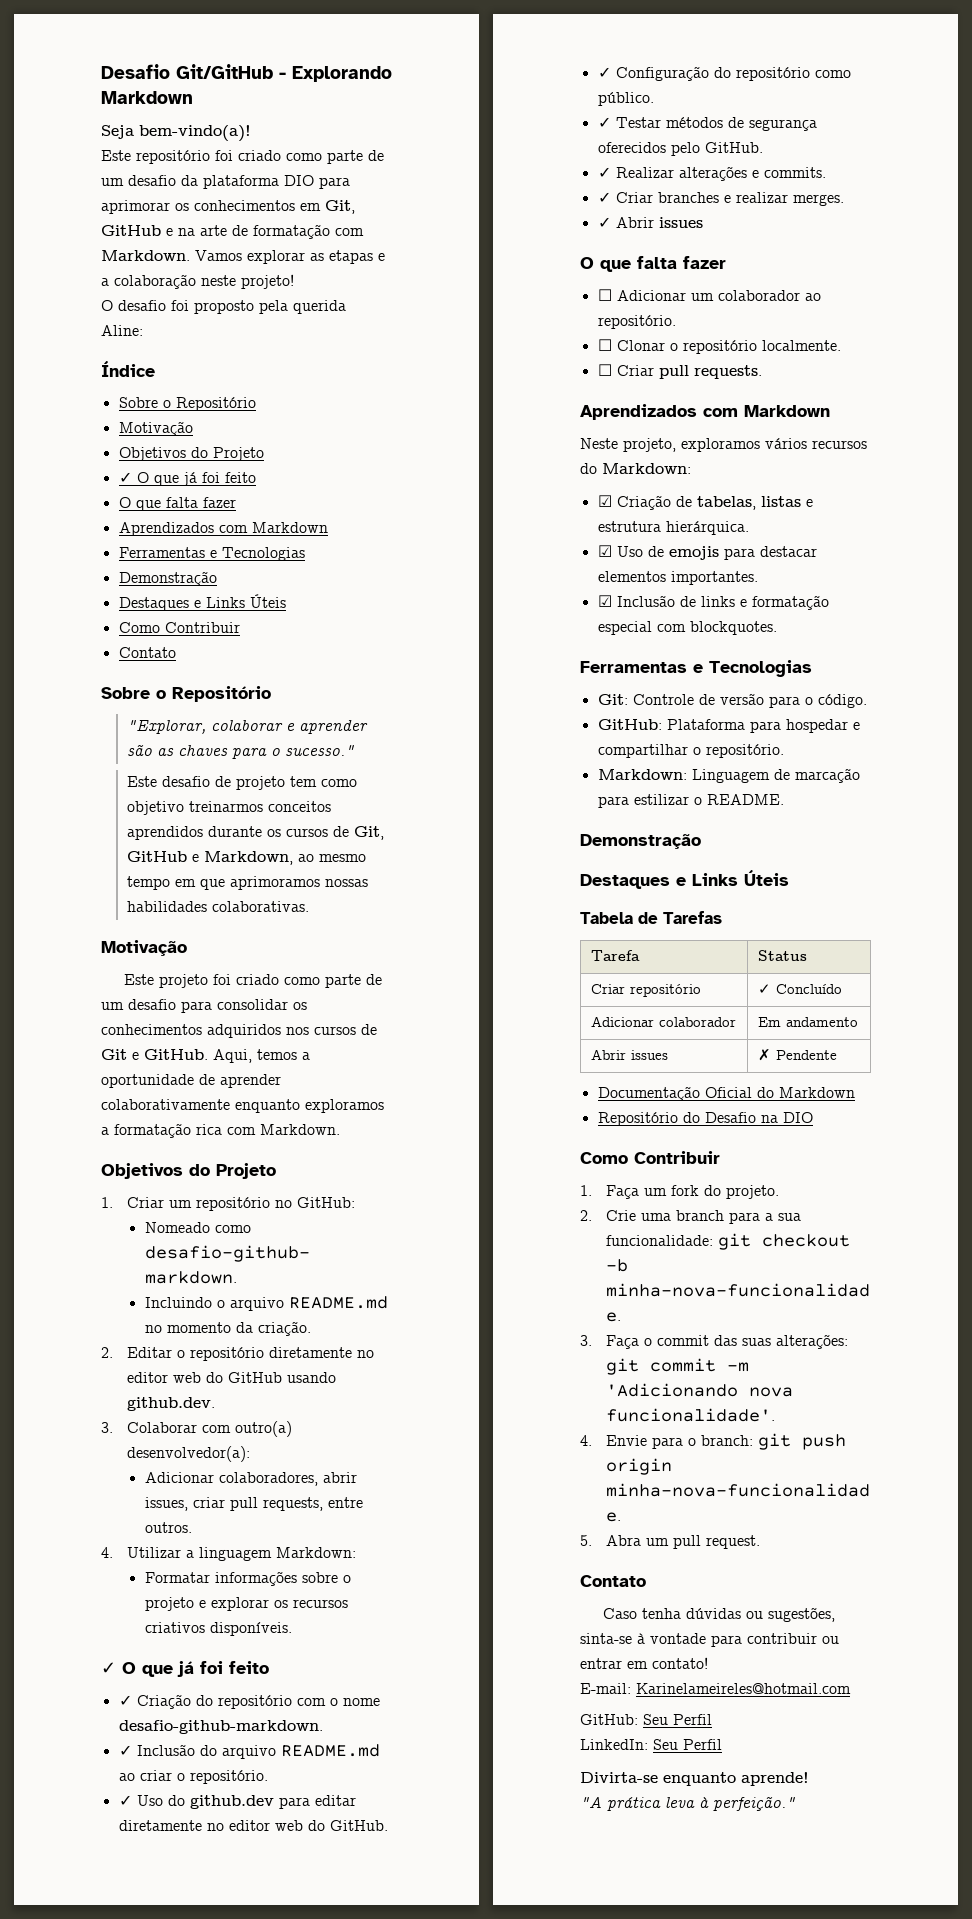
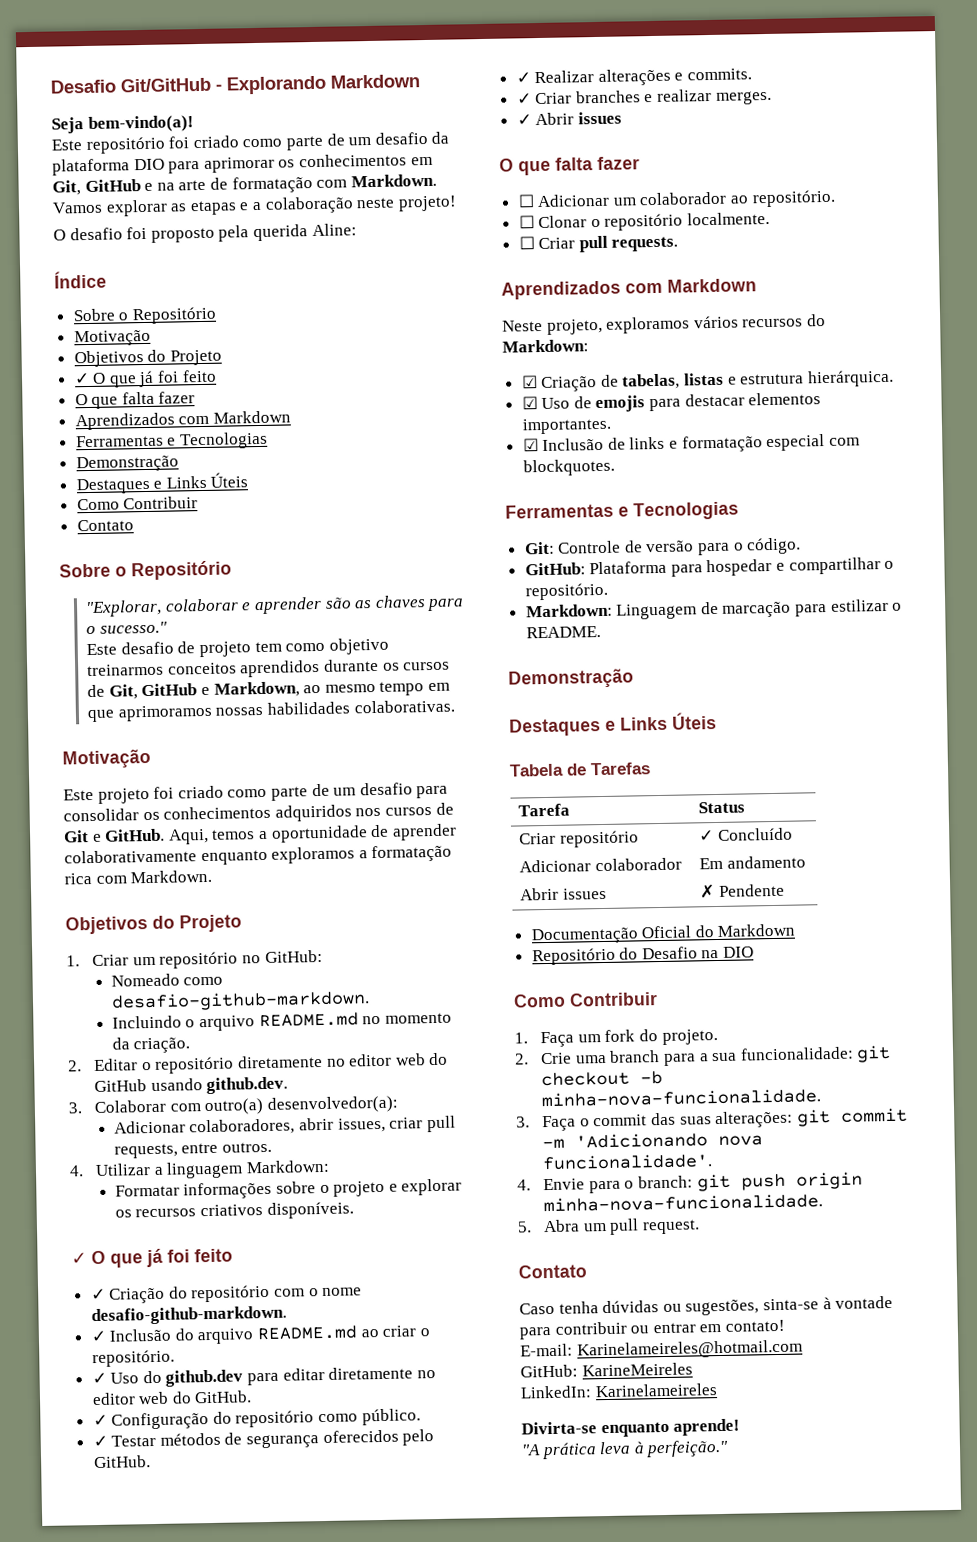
[643,1714,712,1725] Seu Perfil -> [581,1362,693,1377] KarineMeireles
[653,1739,722,1750] Seu Perfil -> [594,1383,718,1398] Karinelameireles

